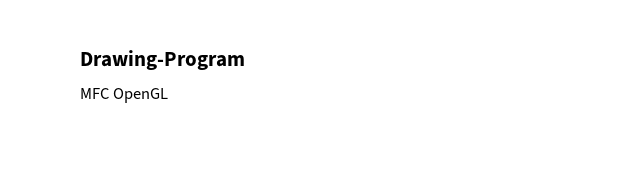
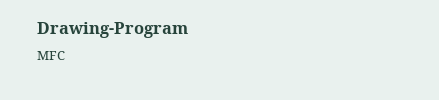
[113,88,169,103] OpenGL -> (65, 55) none

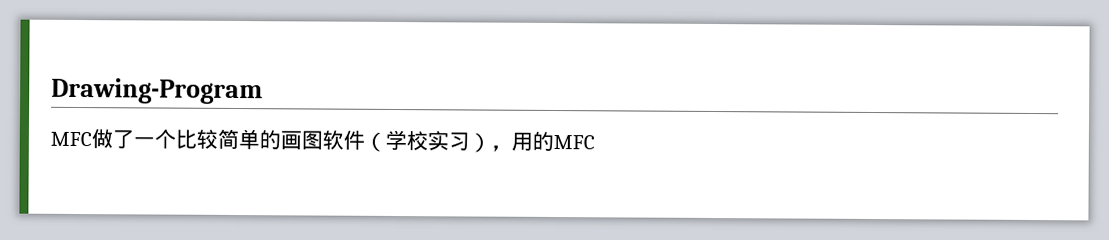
(65, 55) none -> [91,128,595,153] 做了一个比较简单的画图软件（学校实习），用的MFC

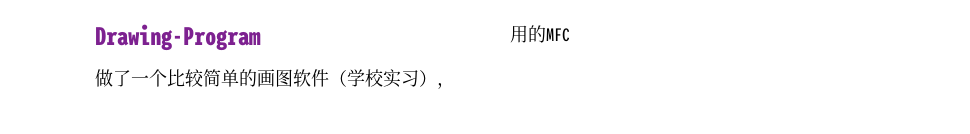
[50,131,92,147] MFC -> (261, 37) none

